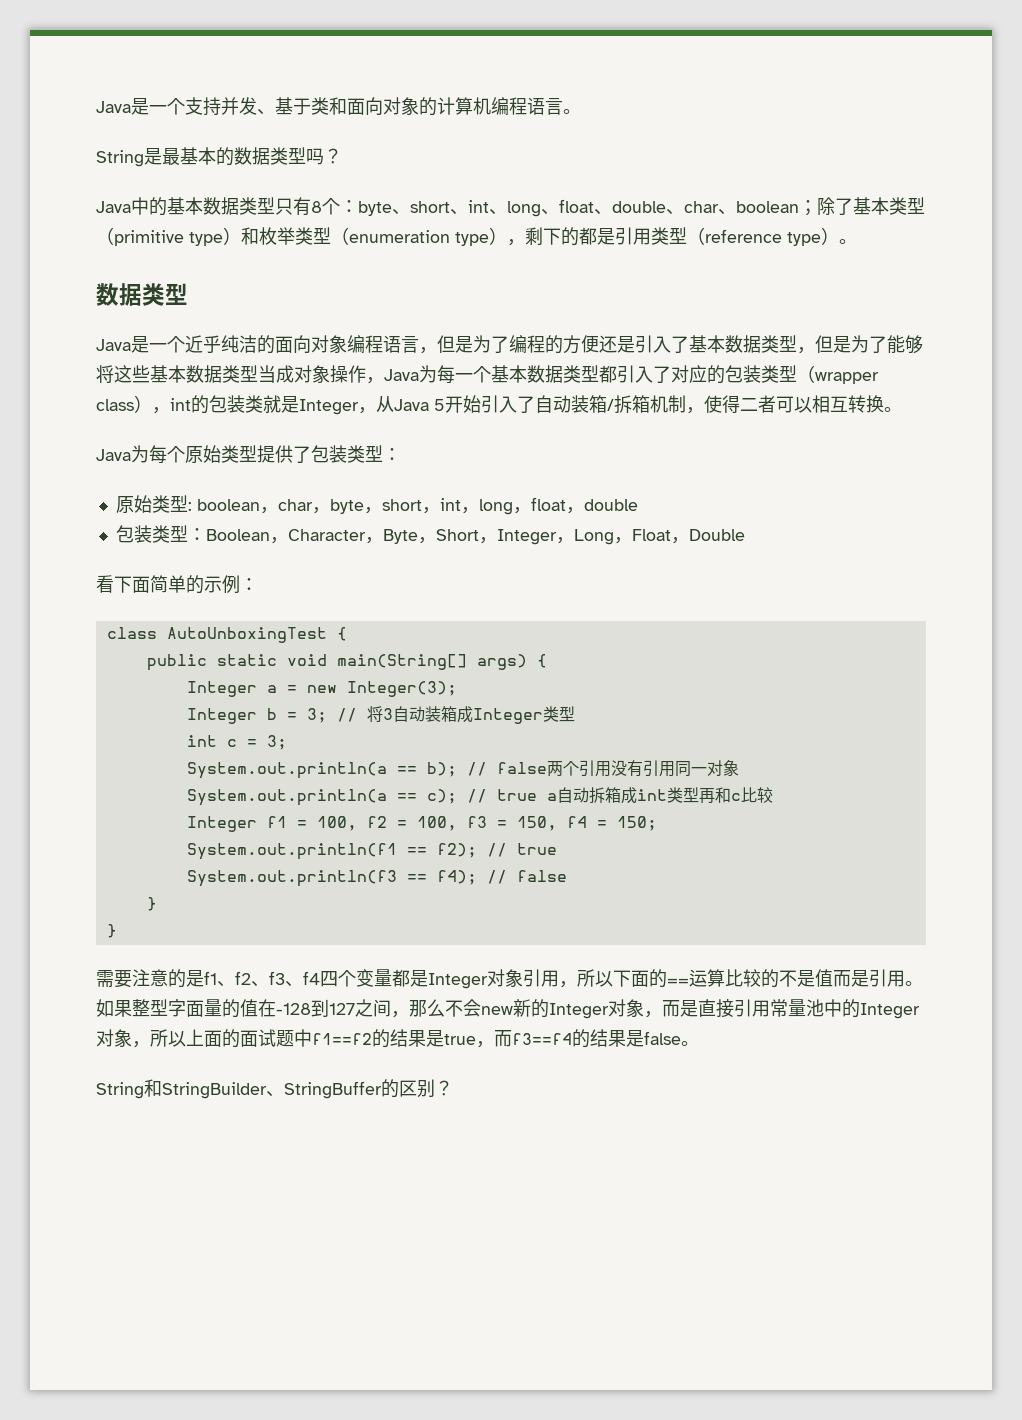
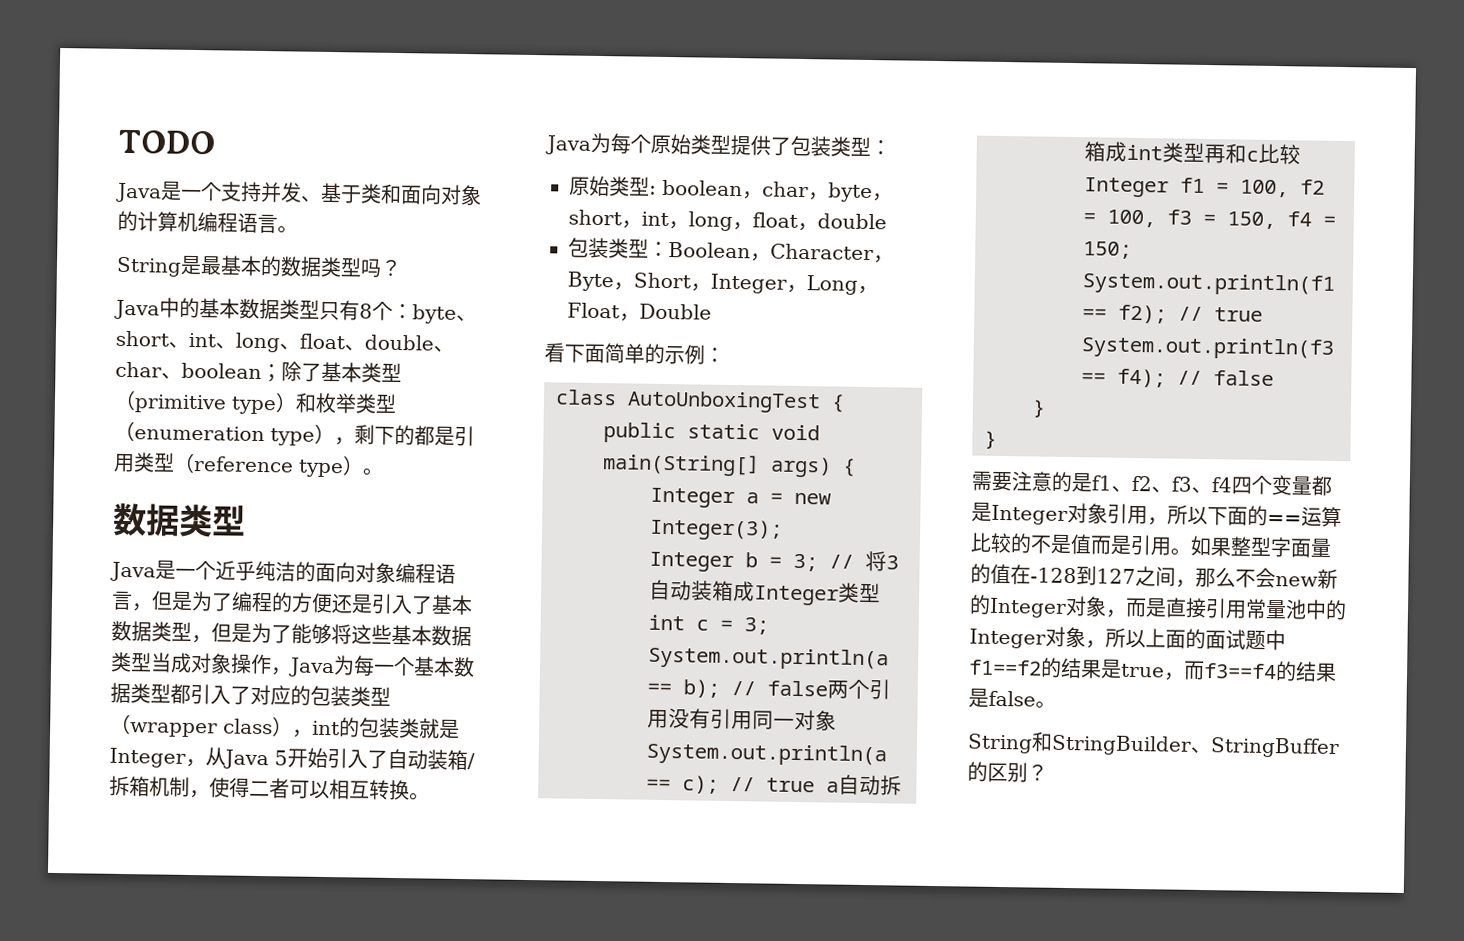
(96, 107) none -> [118,129,215,155] TODO //

